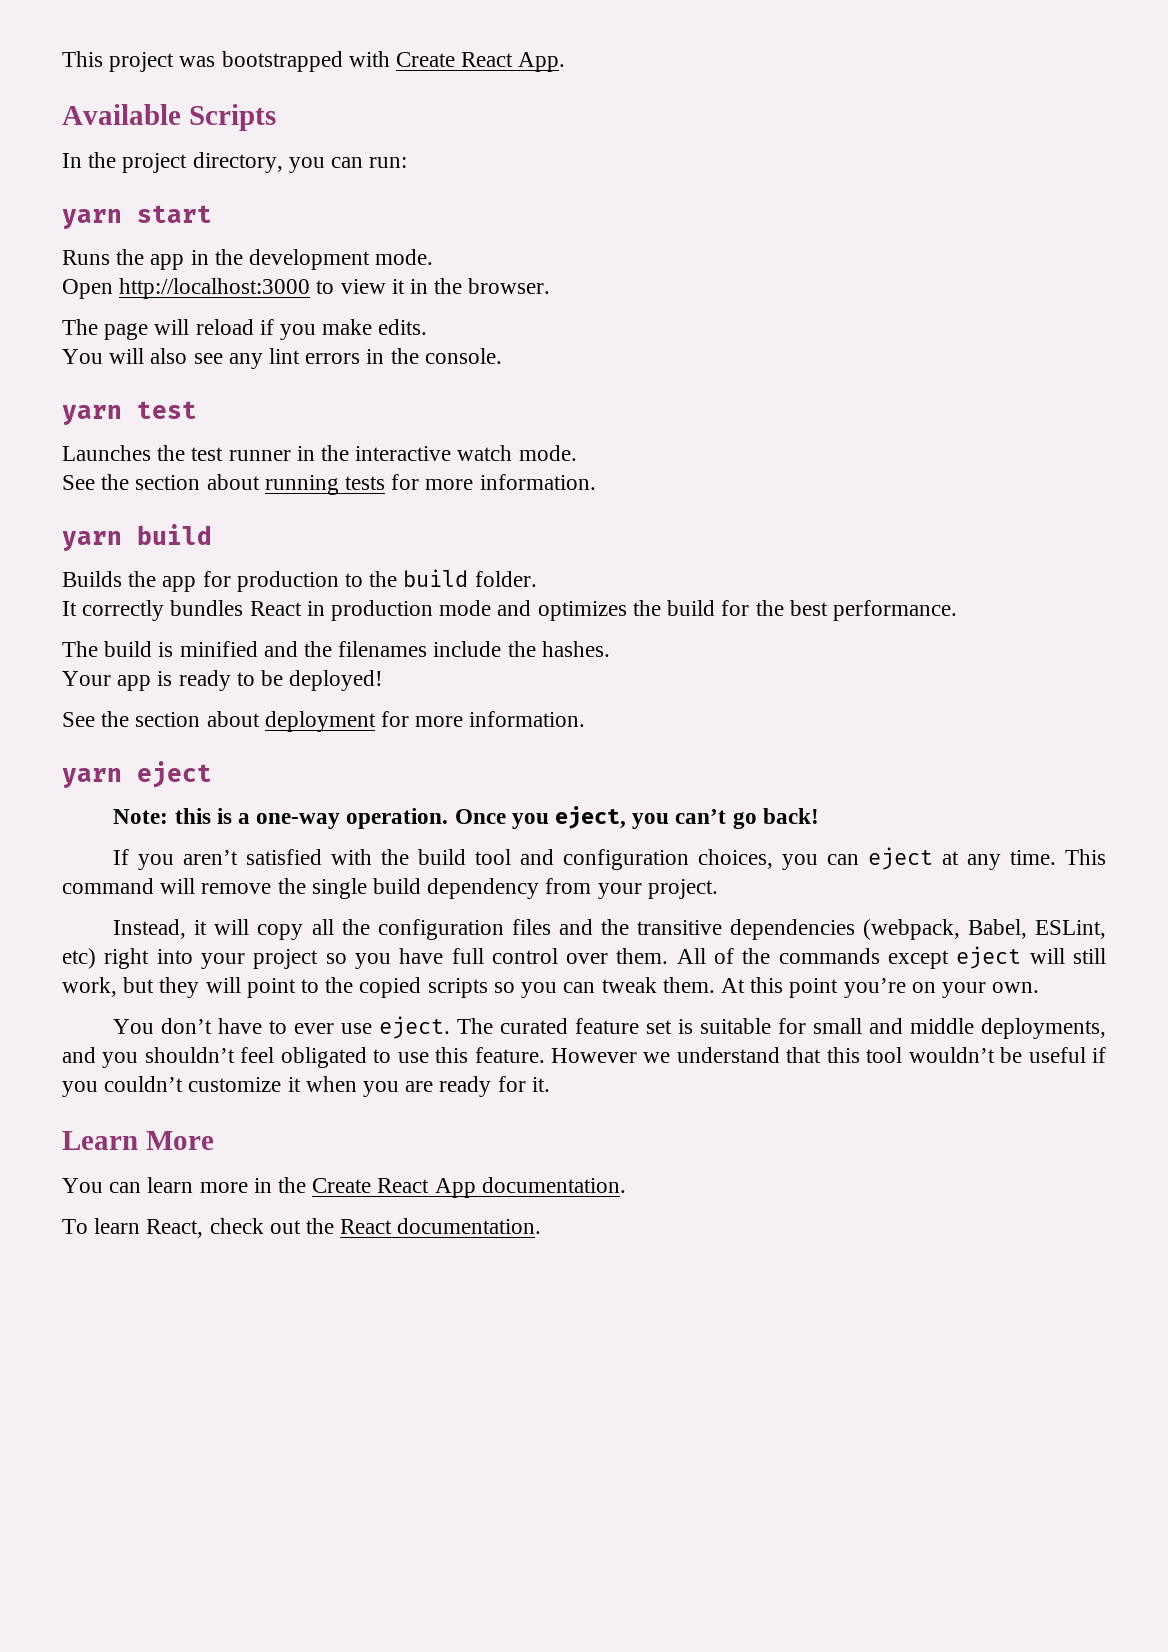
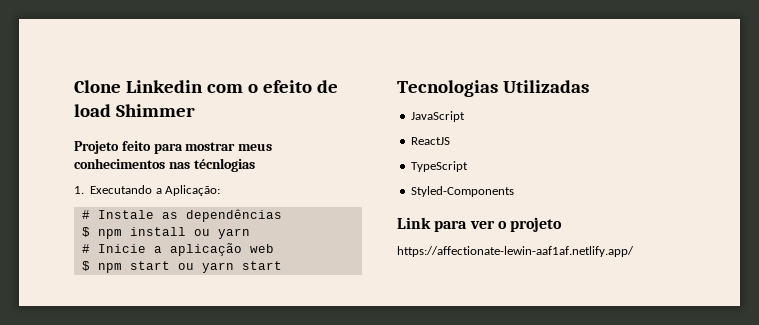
[62,51,566,72] [62,104,276,131] [62,152,408,173] [62,205,212,229] [62,249,434,270] [62,278,551,299] [62,319,428,340] [62,348,502,369] [62,401,197,425] [62,445,577,461] [62,474,596,495] [62,524,212,551] [62,569,537,592] [62,600,957,621] [62,641,610,657] [62,670,384,691] [62,711,586,732] [62,761,212,788] [113,806,819,829] [113,847,1106,870] [62,878,718,899] [113,919,1106,940] [62,946,1106,969] [62,977,1040,998] [113,1016,1107,1039] [62,1047,1107,1068] [62,1076,550,1097] [62,1131,214,1150] [62,1177,626,1198] [62,1218,542,1238] This project was bootstrapped with Create React App. // Available Scripts // In the project directory, you can run: // yarn start // Runs the app in the development mode. // Open http://localhost:3000 to view it in the browser. // The page will reload if you make edits. // You will also see any lint errors in the console. // yarn test // Launches the test runner in the interactive watch mode. // See the section about running tests for more information. // yarn build // Builds the app for production to the build folder. // It correctly bundles React in production mode and optimizes the build for the best performance. // The build is minified and the filenames include the hashes. // Your app is ready to be deployed! // See the section about deployment for more information. // yarn eject // Note: this is a one-way operation. Once you eject, you can’t go back! // If you aren’t satisfied with the build tool and configuration choices, you can eject at any time. This command will remove the single build dependency from your project. // Instead, it will copy all the configuration files and the transitive dependencies (webpack, Babel, ESLint, etc) right into your project so you have full control over them. All of the commands except eject will still work, but they will point to the copied scripts so you can tweak them. At this point you’re on your own. // You don’t have to ever use eject. The curated feature set is suitable for small and middle deployments, and you shouldn’t feel obligated to use this feature. However we understand that this tool wouldn’t be useful if you couldn’t customize it when you are ready for it. // Learn More // You can learn more in the Create React App documentation. // To learn React, check out the React documentation. -> [74,80,338,93] [74,104,195,117] [74,141,273,154] [74,158,255,172] [74,185,220,196] [81,209,282,222] [81,227,250,239] [81,243,274,256] [81,261,282,273] [397,80,589,97] [410,111,465,122] [410,137,450,145] [410,161,468,172] [410,186,514,197] [397,217,563,232] [397,246,634,257] Clone Linkedin com o efeito de load Shimmer // Projeto feito para mostrar meus conhecimentos nas técnlogias // 1. Executando a Aplicação: // # Instale as dependências // $ npm install ou yarn // # Inicie a aplicação web // $ npm start ou yarn start // Tecnologias Utilizadas // JavaScript // ReactJS // TypeScript // Styled-Components // Link para ver o projeto // https://affectionate-lewin-aaf1af.netlify.app/

